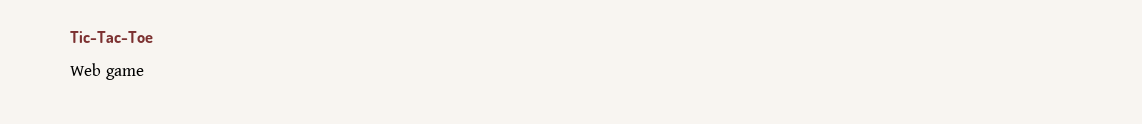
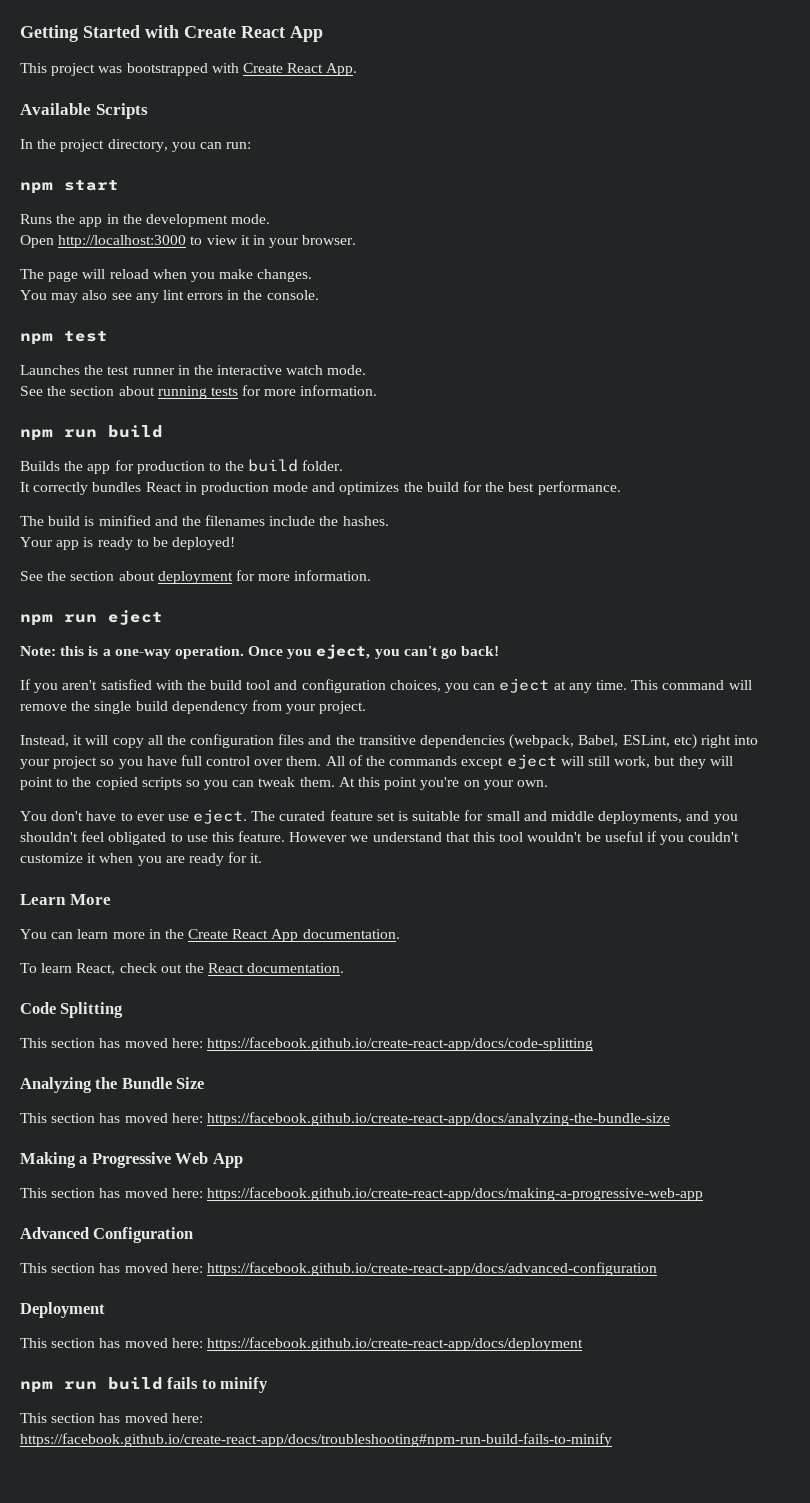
[70,31,153,43] [70,63,144,80] Tic-Tac-Toe // Web game -> [20,25,323,42] [20,63,358,76] [20,103,148,119] [20,139,252,152] [20,180,119,194] [20,214,271,227] [20,235,357,248] [20,269,313,282] [20,290,319,303] [20,331,108,345] [20,365,367,375] [20,385,378,399] [20,425,163,441] [20,459,344,474] [20,481,621,495] [20,515,389,526] [20,537,236,550] [20,570,372,584] [20,610,163,626] [20,644,500,659] [20,678,752,693] [20,700,367,714] [20,734,759,749] [20,754,733,769] [20,777,548,790] [20,809,738,824] [20,831,740,845] [20,852,263,866] [20,894,111,905] [20,929,400,942] [20,963,345,975] [20,1002,124,1018] [20,1037,593,1051] [20,1077,205,1093] [20,1112,670,1126] [20,1152,243,1168] [20,1187,703,1201] [20,1227,194,1243] [20,1262,657,1276] [20,1302,105,1318] [20,1337,583,1351] [20,1377,269,1393] [20,1413,203,1423] [20,1433,612,1447] Getting Started with Create React App // This project was bootstrapped with Create React App. // Available Scripts // In the project directory, you can run: // npm start // Runs the app in the development mode. // Open http://localhost:3000 to view it in your browser. // The page will reload when you make changes. // You may also see any lint errors in the console. // npm test // Launches the test runner in the interactive watch mode. // See the section about running tests for more information. // npm run build // Builds the app for production to the build folder. // It correctly bundles React in production mode and optimizes the build for the best performance. // The build is minified and the filenames include the hashes. // Your app is ready to be deployed! // See the section about deployment for more information. // npm run eject // Note: this is a one-way operation. Once you eject, you can't go back! // If you aren't satisfied with the build tool and configuration choices, you can eject at any time. This command will remove the single build dependency from your project. // Instead, it will copy all the configuration files and the transitive dependencies (webpack, Babel, ESLint, etc) right into your project so you have full control over them. All of the commands except eject will still work, but they will point to the copied scripts so you can tweak them. At this point you're on your own. // You don't have to ever use eject. The curated feature set is suitable for small and middle deployments, and you shouldn't feel obligated to use this feature. However we understand that this tool wouldn't be useful if you couldn't customize it when you are ready for it. // Learn More // You can learn more in the Create React App documentation. // To learn React, check out the React documentation. // Code Splitting // This section has moved here: https://facebook.github.io/create-react-app/docs/code-splitting // Analyzing the Bundle Size // This section has moved here: https://facebook.github.io/create-react-app/docs/analyzing-the-bundle-size // Making a Progressive Web App // This section has moved here: https://facebook.github.io/create-react-app/docs/making-a-progressive-web-app // Advanced Configuration // This section has moved here: https://facebook.github.io/create-react-app/docs/advanced-configuration // Deployment // This section has moved here: https://facebook.github.io/create-react-app/docs/deployment // npm run build fails to minify // This section has moved here: https://facebook.github.io/create-react-app/docs/troubleshooting#npm-run-build-fails-to-minify

